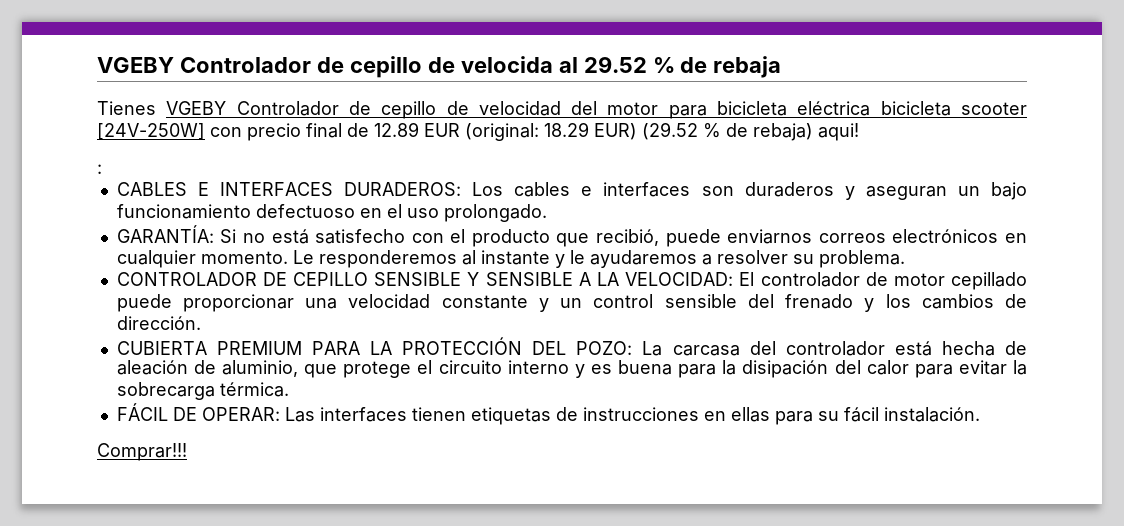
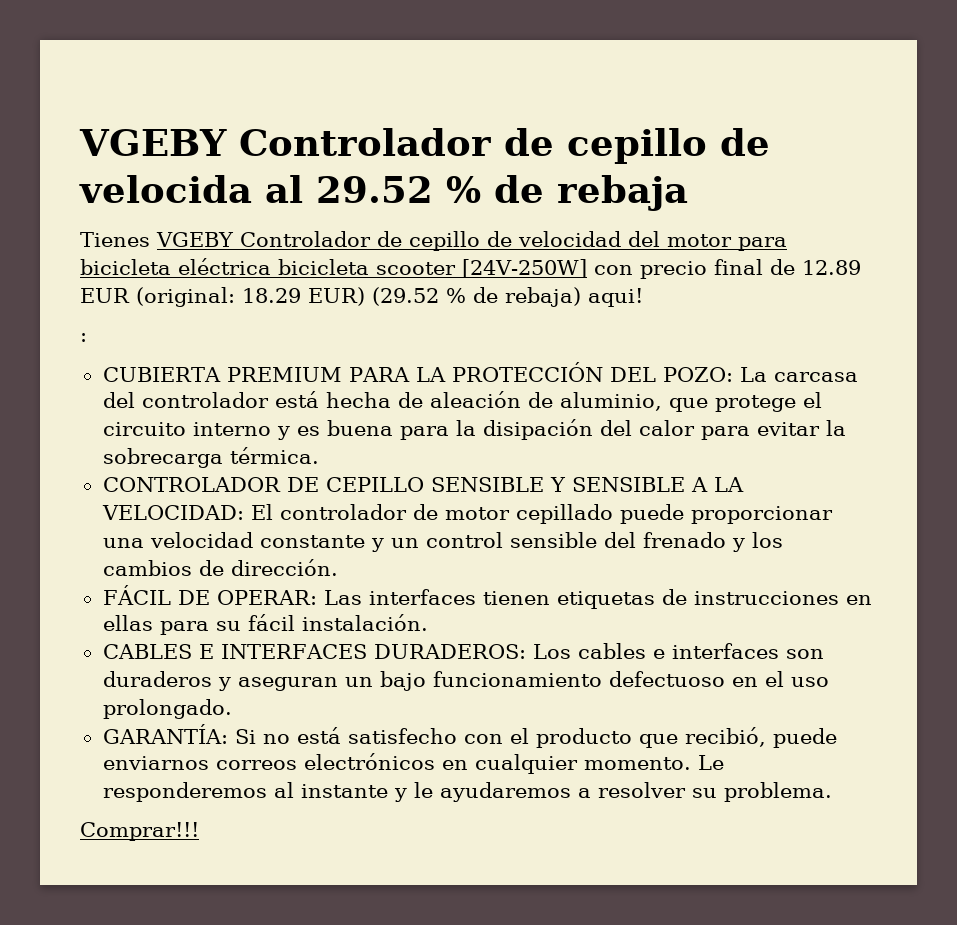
(102, 169) none -> [102,362,858,382] [102,391,822,412] [102,419,846,440] [102,447,319,468] [102,477,744,492] [101,504,833,524] [102,532,783,552] [102,559,338,576] [102,585,872,609] [102,614,428,635] // CUBIERTA PREMIUM PARA LA PROTECCIÓN DEL POZO: La carcasa del controlador está hecha de aleación de aluminio, que protege el circuito interno y es buena para la disipación del calor para evitar la sobrecarga térmica. // CONTROLADOR DE CEPILLO SENSIBLE Y SENSIBLE A LA VELOCIDAD: El controlador de motor cepillado puede proporcionar una velocidad constante y un control sensible del frenado y los cambios de dirección. // FÁCIL DE OPERAR: Las interfaces tienen etiquetas de instrucciones en ellas para su fácil instalación.
[116,272,1028,290] [116,294,1027,312] [116,316,201,330] [116,337,1028,356] [116,360,1028,378] [116,382,289,400] [116,403,980,425] // CONTROLADOR DE CEPILLO SENSIBLE Y SENSIBLE A LA VELOCIDAD: El controlador de motor cepillado puede proporcionar una velocidad constante y un control sensible del frenado y los cambios de dirección. // CUBIERTA PREMIUM PARA LA PROTECCIÓN DEL POZO: La carcasa del controlador está hecha de aleación de aluminio, que protege el circuito interno y es buena para la disipación del calor para evitar la sobrecarga térmica. // FÁCIL DE OPERAR: Las interfaces tienen etiquetas de instrucciones en ellas para su fácil instalación. -> (832, 792) none

